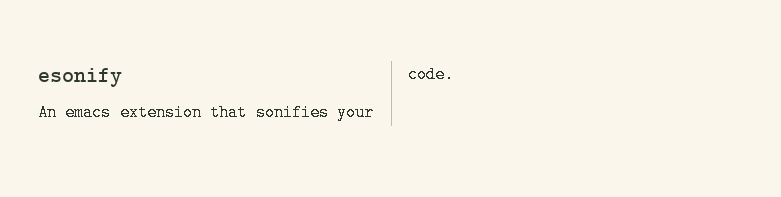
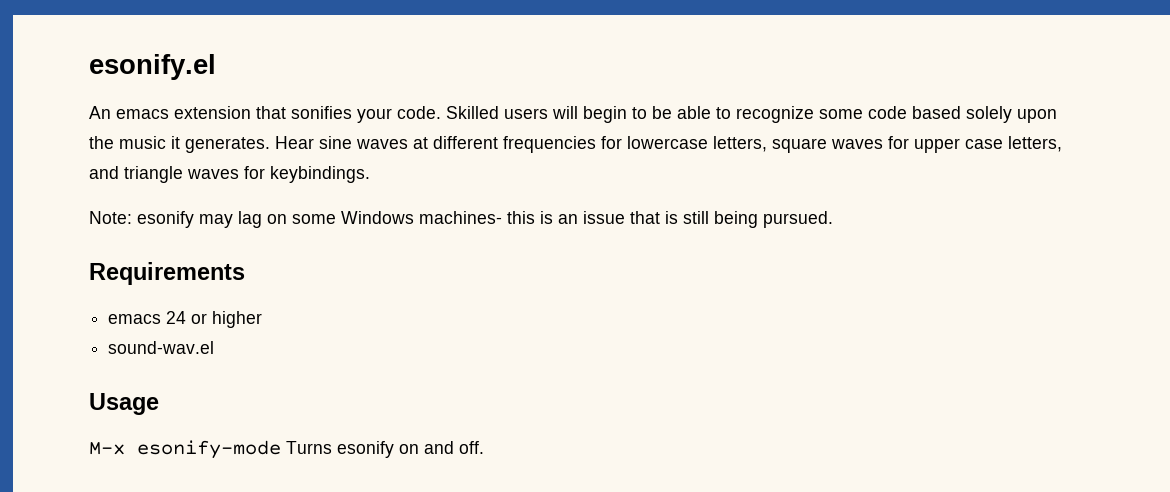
[38,68,122,87] esonify -> [89,54,216,80] esonify.el
(454, 74) none -> [446,106,1057,123] [89,136,1062,153] [89,166,370,183] [89,211,833,228] [89,262,245,285] [108,311,263,328] [108,341,215,354] [89,393,159,415] [89,440,484,459] Skilled users will begin to be able to recognize some code based solely upon the music it generates. Hear sine waves at different frequencies for lowercase letters, square waves for upper case letters, and triangle waves for keybindings. // Note: esonify may lag on some Windows machines- this is an issue that is still being pursued. // Requirements // emacs 24 or higher // sound-wav.el // Usage // M-x esonify-mode Turns esonify on and off.

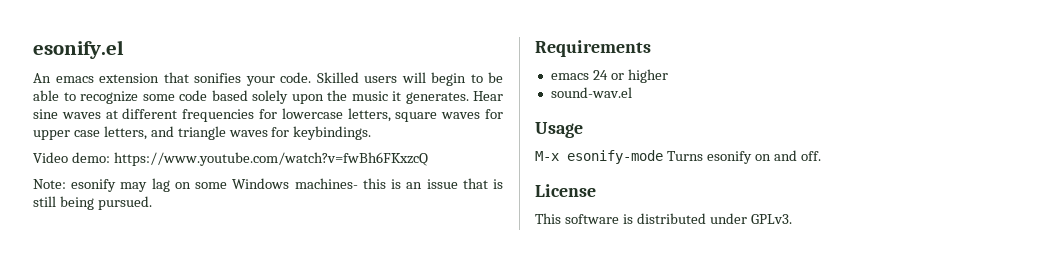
(370, 174) none -> [33,152,428,166] // Video demo: https://www.youtube.com/watch?v=fwBh6FKxzcQ
(484, 447) none -> [535,184,596,197] [535,213,792,224] // License // This software is distributed under GPLv3.

